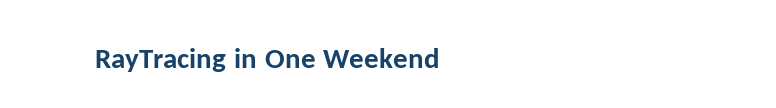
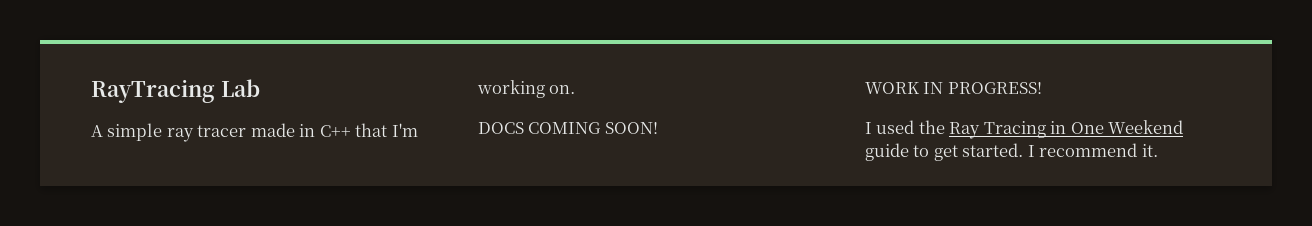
[233,48,441,68] in One Weekend -> [220,79,260,97] [91,123,418,142] [477,80,576,98] [478,122,658,134] [865,82,1042,94] [865,120,1184,139] [865,143,1158,161] Lab // A simple ray tracer made in C++ that I'm working on. // DOCS COMING SOON! // WORK IN PROGRESS! // I used the Ray Tracing in One Weekend guide to get started. I recommend it.

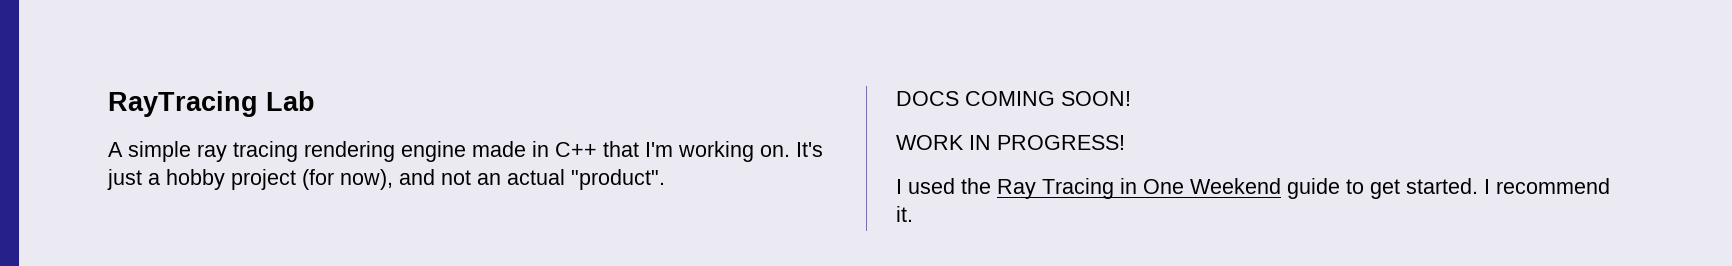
[197,125,247,137] tracer -> [233,141,466,162] tracing rendering engine
(576, 89) none -> [796,142,823,157] [107,169,665,190] It's just a hobby project (for now), and not an actual "product".

